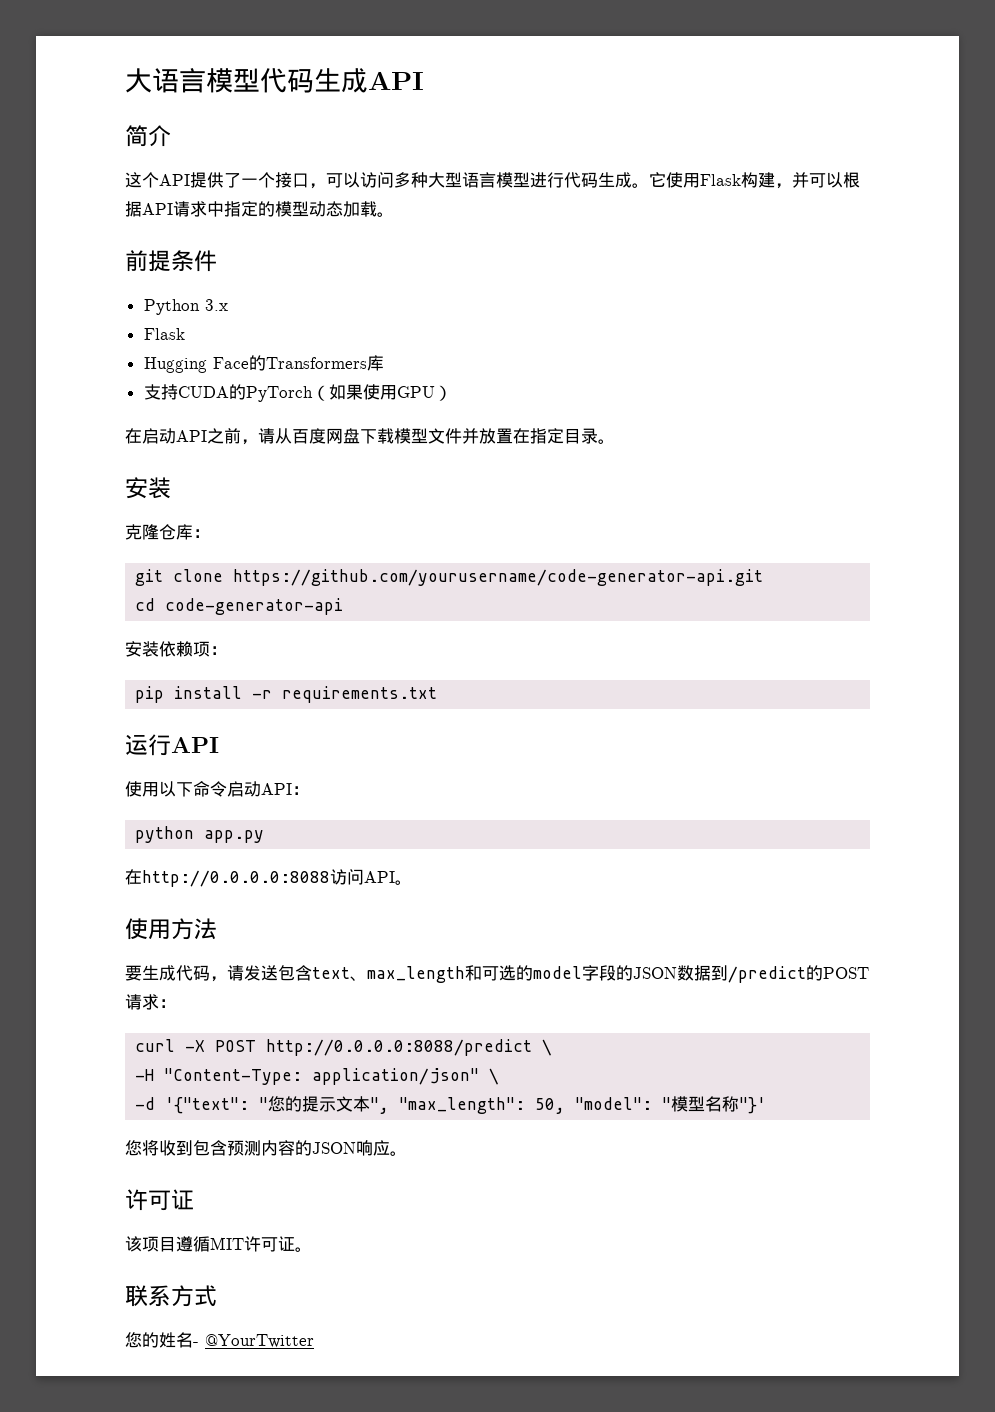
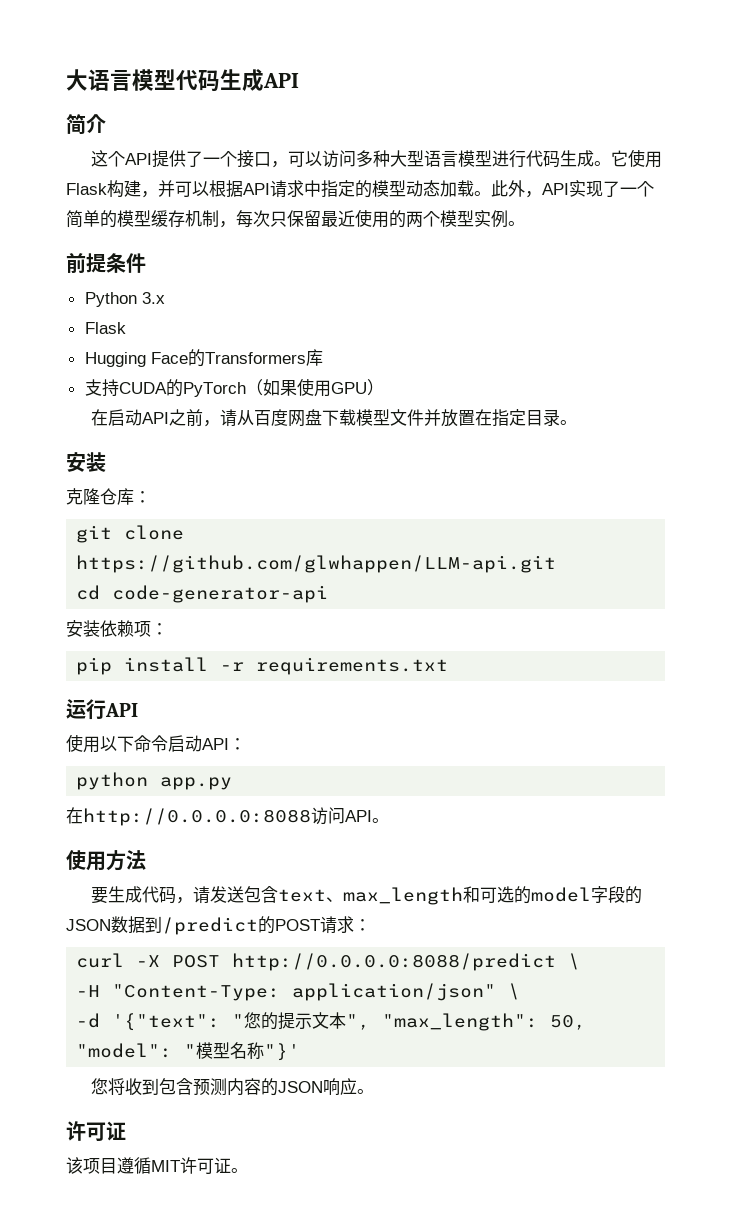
(394, 214) none -> [491,180,654,198] [66,209,525,228] 此外，API实现了一个简单的模型缓存机制，每次只保留最近使用的两个模型实例。
[233,569,764,586] https://github.com/yourusername/code-generator-api.git -> [76,555,557,573] https://github.com/glwhappen/LLM-api.git
[125,1285,217,1307] [125,1332,314,1348] // 联系方式 // 您的姓名- @YourTwitter -> (248, 1170) none

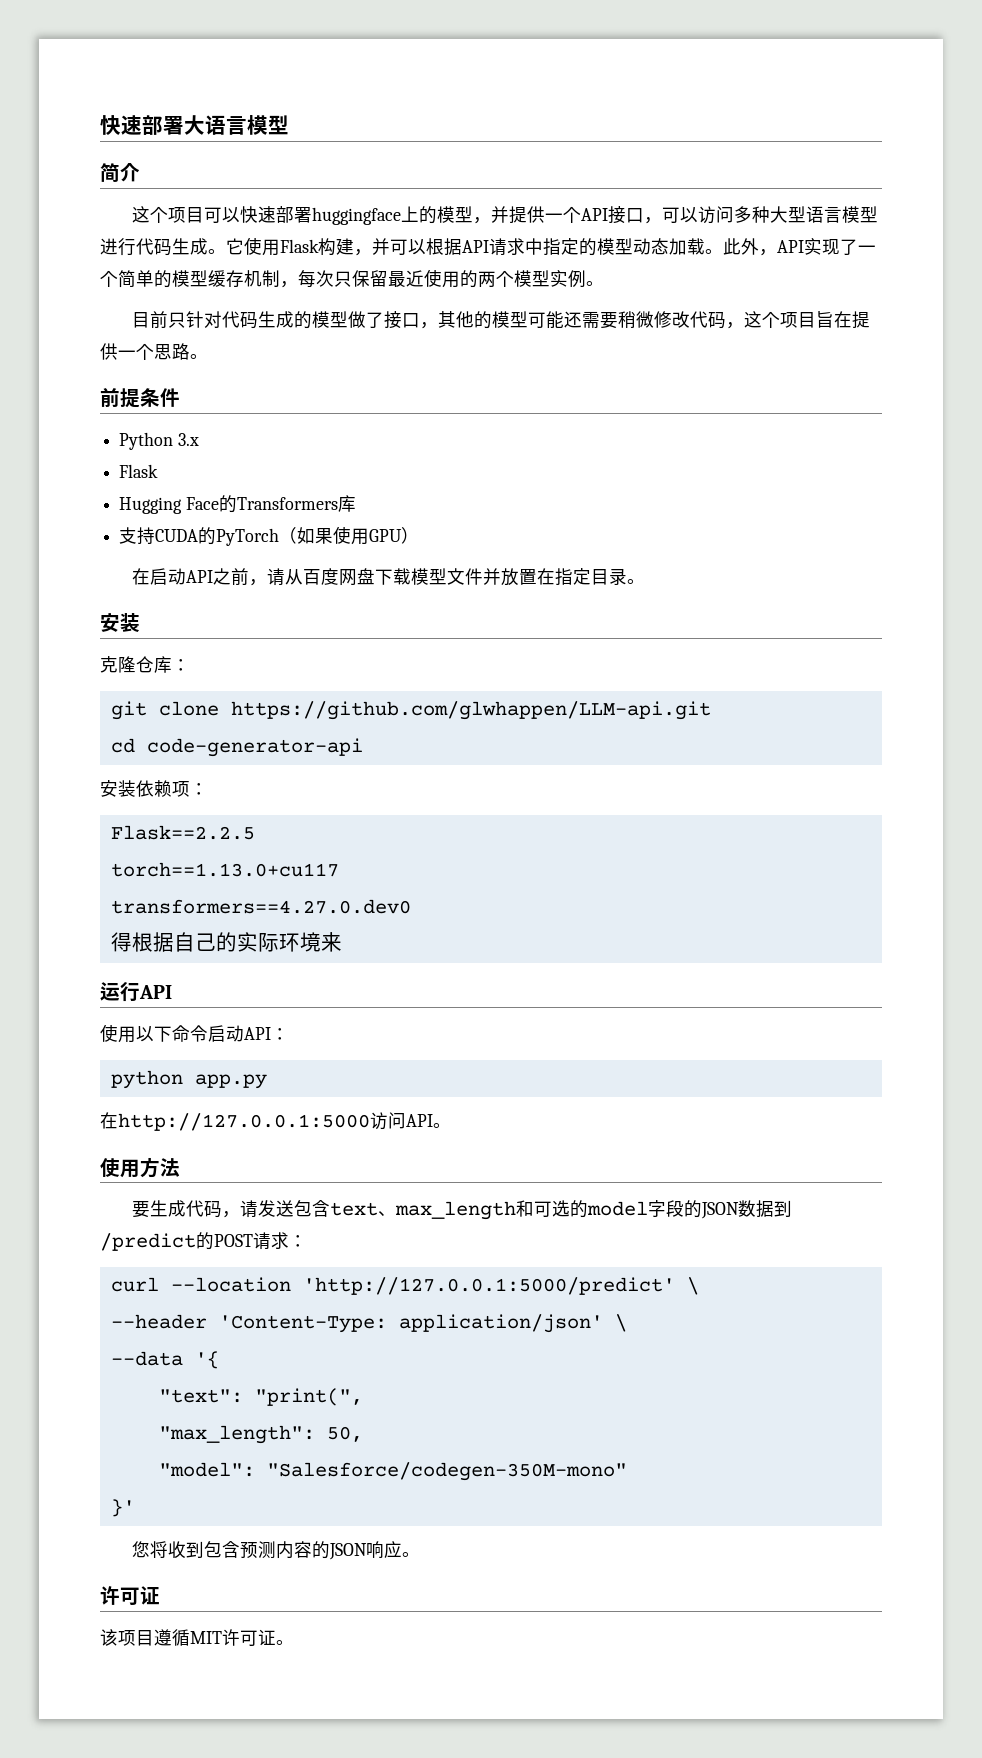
(66, 80) none -> [100,115,184,135] 快速部署
[176,69,299,92] 代码生成API -> (289, 125) none
[124,150,237,168] API提供了一个 -> [168,206,609,225] 项目可以快速部署huggingface上的模型，并提供一个API
(525, 223) none -> [132,311,871,329] [100,343,208,360] // 目前只针对代码生成的模型做了接口，其他的模型可能还需要稍微修改代码，这个项目旨在提供一个思路。
[76,657,449,675] pip install -r requirements.txt -> [110,825,255,840] [110,862,339,877] [110,899,411,914] [110,932,342,952] Flask==2.2.5 // torch==1.13.0+cu117 // transformers==4.27.0.dev0 // 得根据自己的实际环境来
[83,808,311,826] http://0.0.0.0:8088 -> [118,1113,370,1131] http://127.0.0.1:5000
[136,953,581,971] [76,983,521,1001] [76,1012,587,1031] [76,1042,301,1061] -X POST http://0.0.0.0:8088/predict \ // -H "Content-Type: application/json" \ // -d '{"text": "您的提示文本", "max_length": 50, "model": "模型名称"}' -> [170,1277,699,1295] [110,1314,627,1333] [110,1351,219,1369] [158,1388,363,1406] [158,1425,363,1444] [158,1462,627,1481] [110,1499,135,1517] --location 'http://127.0.0.1:5000/predict' \ // --header 'Content-Type: application/json' \ // --data '{ // "text": "print(", // "max_length": 50, // "model": "Salesforce/codegen-350M-mono" // }'

